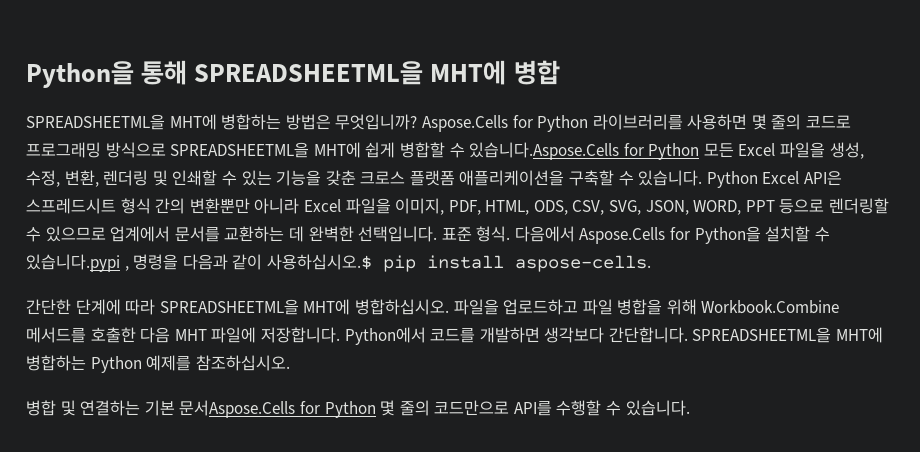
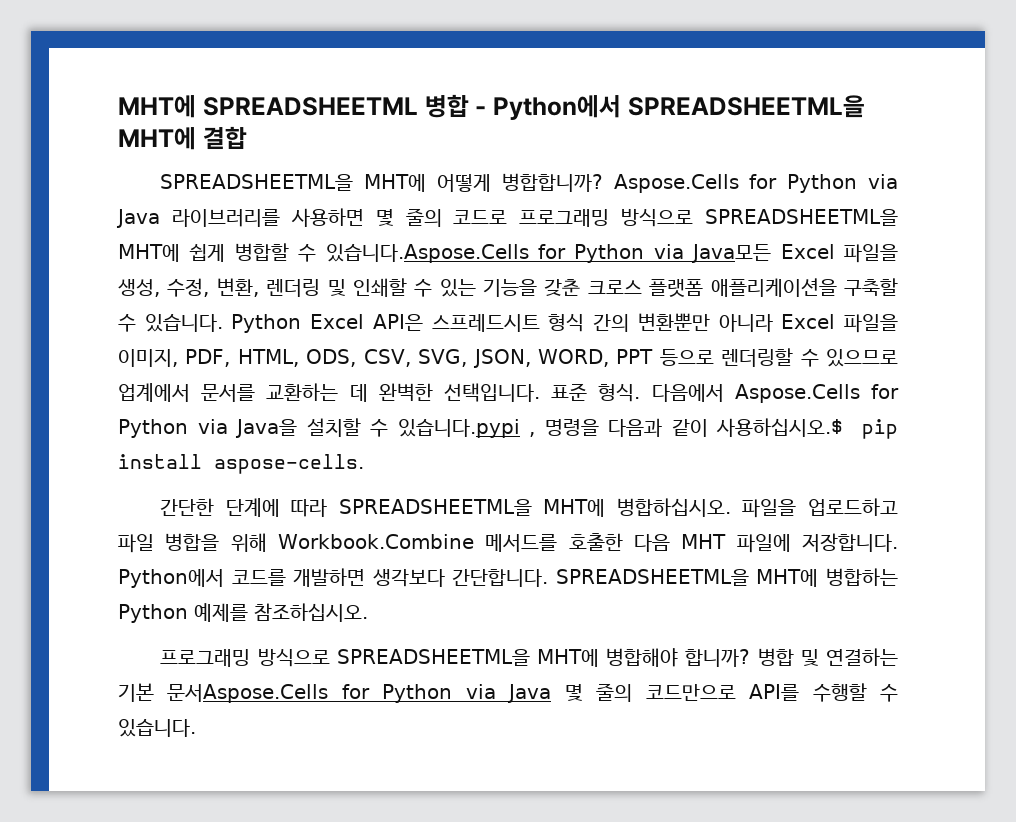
[26,60,560,88] [26,114,589,132] Python을 통해 SPREADSHEETML을 MHT에 병합 // SPREADSHEETML을 MHT에 병합하는 방법은 무엇입니까? Aspose.Cells for Python -> [118,94,865,120] [118,126,247,150] [160,173,898,193] [116,209,160,228] MHT에 SPREADSHEETML 병합 - Python에서 SPREADSHEETML을 MHT에 결합 // SPREADSHEETML을 MHT에 어떻게 병합합니까? Aspose.Cells for Python via Java
[703,143,734,158] 모든 -> [653,244,772,263] via Java모든
[694,226,761,244] Python을 -> [118,419,297,438] Python via Java을
(290, 363) none -> [160,648,751,667] 프로그래밍 방식으로 SPREADSHEETML을 MHT에 병합해야 합니까?
(376, 409) none -> [465,684,552,703] via Java

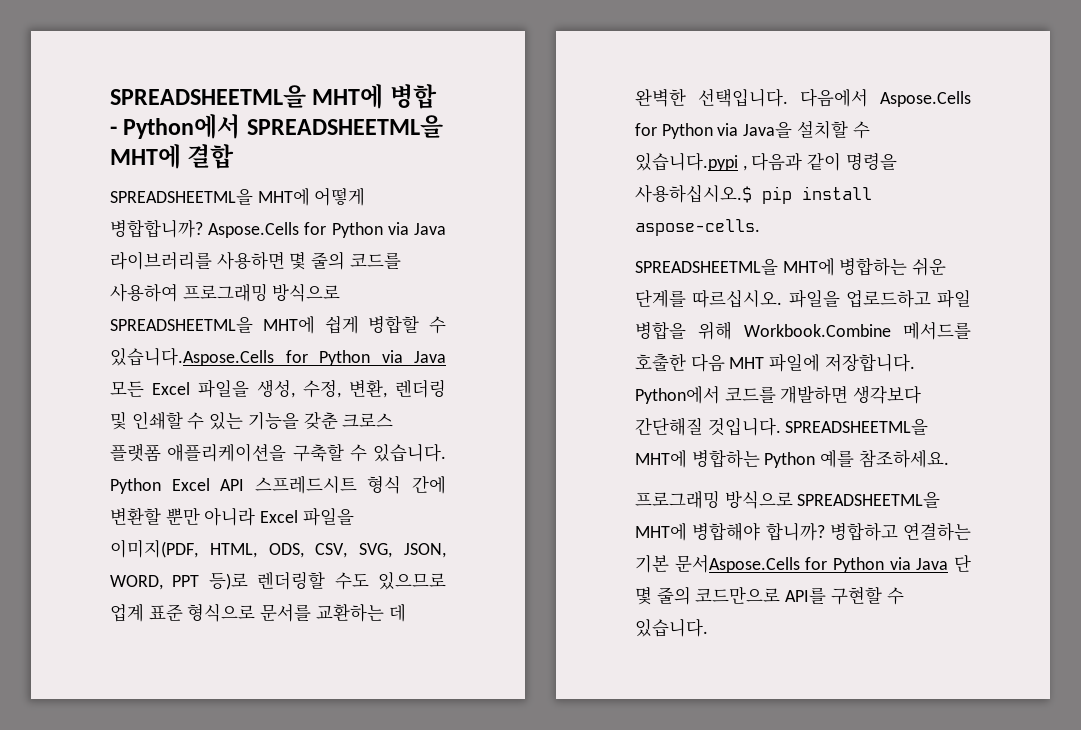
[118,95,418,118] MHT에 SPREADSHEETML -> [110,84,384,109] SPREADSHEETML을 MHT에
[453,210,508,224] 코드로 -> [349,252,401,269] [110,283,178,302] 코드를 사용하여
[691,244,772,263] Java모든 -> [414,351,446,363] [110,381,144,397] Java 모든
[372,314,423,331] API은 -> [220,479,245,491] API
[593,313,710,332] 간의 변환뿐만 -> [412,475,446,494] [110,507,200,525] 간에 변환할 뿐만
[118,349,231,367] 이미지, PDF, -> [110,539,198,558] 이미지(PDF,
[659,348,898,367] [118,383,190,402] 등으로 렌더링할 수 있으므로 업계에서 -> [208,571,446,590] [110,603,256,622] 등)로 렌더링할 수도 있으므로 업계 표준 형식으로
[551,383,641,402] 표준 형식. -> (788, 97) none
[544,419,599,436] 명령을 -> (747, 168) none
(708, 428) none -> [845,152,897,171] 명령을
[160,498,731,517] 간단한 단계에 따라 SPREADSHEETML을 MHT에 병합하십시오. -> [635,257,947,276] [635,289,783,308] SPREADSHEETML을 MHT에 병합하는 쉬운 단계를 따르십시오.
[452,569,549,587] 간단합니다. -> [635,417,781,436] 간단해질 것입니다.
[194,603,368,622] 예제를 참조하십시오. -> [820,449,949,468] 예를 참조하세요.
[757,648,819,666] 병합 및 -> [829,522,898,541] 병합하고
(552, 693) none -> [954,555,971,572] 단
[812,683,867,702] 수행할 -> [830,586,882,605] 구현할

